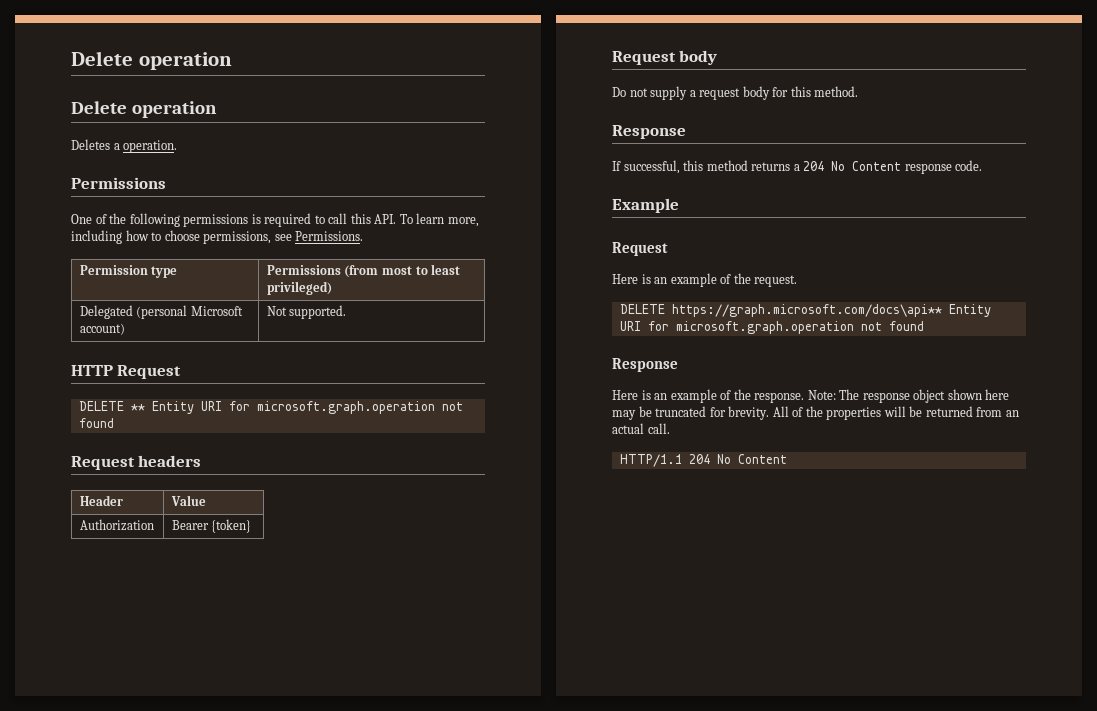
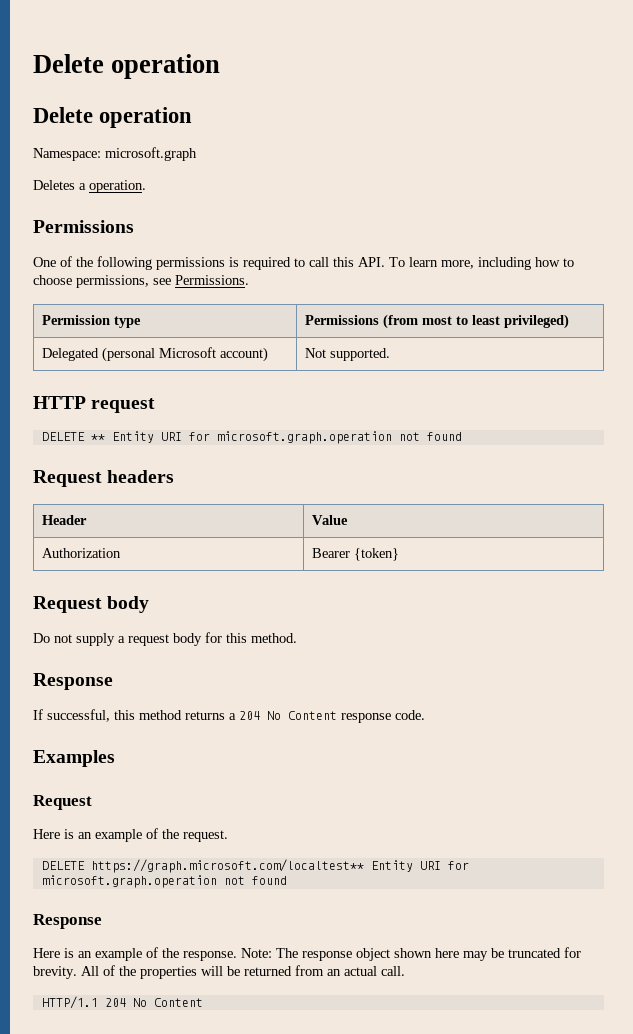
(217, 109) none -> [33,147,197,161] // Namespace: microsoft.graph
[117,365,182,379] Request -> [91,398,156,413] request
[612,198,679,213] Example -> [33,750,115,767] Examples
[671,304,942,317] https://graph.microsoft.com/docs\api** -> [90,859,364,873] https://graph.microsoft.com/localtest**

